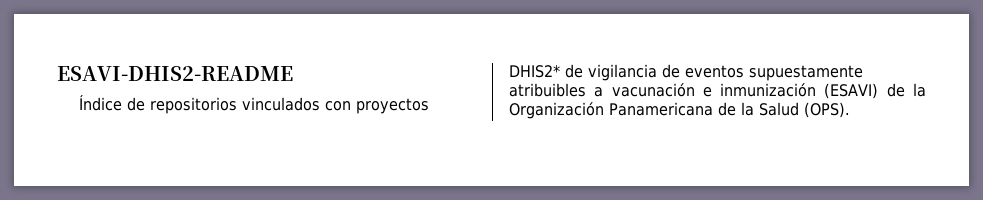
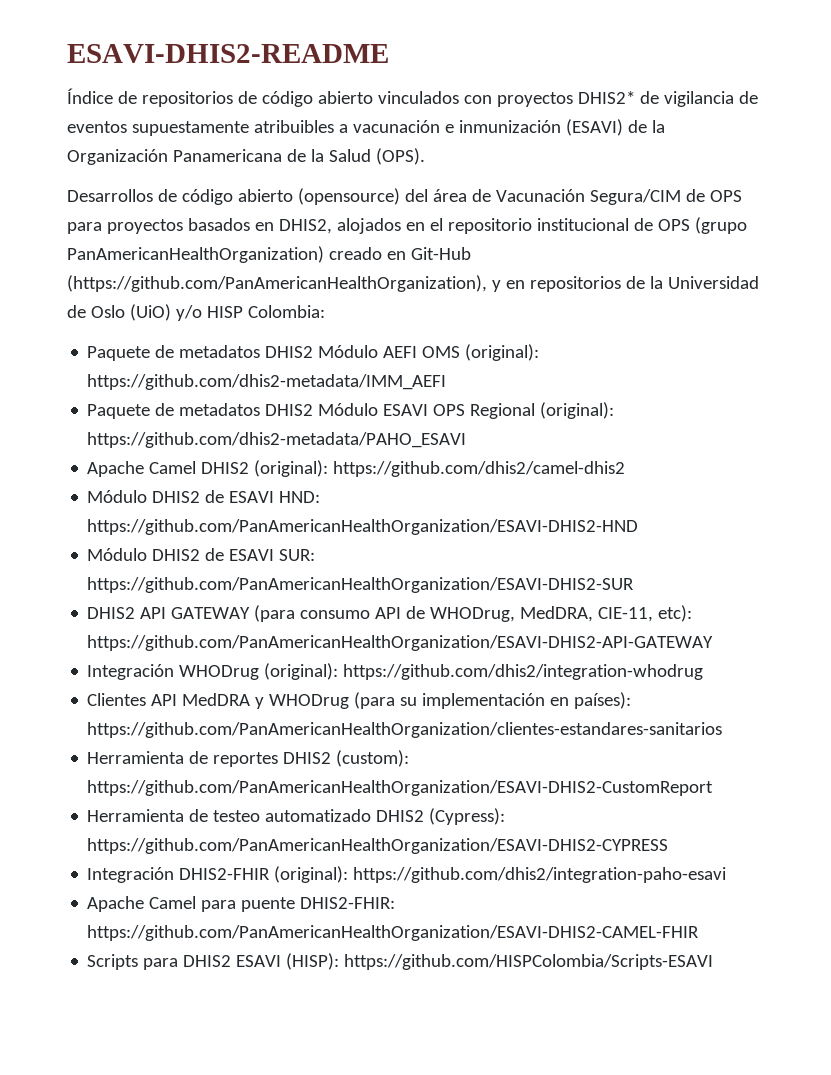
(237, 105) none -> [237,91,373,107] de código abierto
(850, 110) none -> [67,188,742,205] [67,217,747,234] [67,246,471,263] [67,275,759,292] [67,304,325,321] [87,344,540,361] [87,374,447,390] [87,402,615,419] [87,432,467,448] [87,460,626,477] [87,490,321,503] [87,519,639,535] [87,548,316,561] [87,577,635,593] [87,605,693,622] [87,635,714,651] [87,663,704,680] [87,692,632,709] [87,722,723,738] [87,750,410,767] [87,780,714,796] [87,808,506,825] [87,838,669,854] [87,866,727,883] [87,896,396,912] [87,925,700,941] [87,953,714,970] // Desarrollos de código abierto (opensource) del área de Vacunación Segura/CIM de OPS para proyectos basados en DHIS2, alojados en el repositorio institucional de OPS (grupo PanAmericanHealthOrganization) creado en Git-Hub (https://github.com/PanAmericanHealthOrganization), y en repositorios de la Universidad de Oslo (UiO) y/o HISP Colombia: // Paquete de metadatos DHIS2 Módulo AEFI OMS (original): https://github.com/dhis2-metadata/IMM_AEFI // Paquete de metadatos DHIS2 Módulo ESAVI OPS Regional (original): https://github.com/dhis2-metadata/PAHO_ESAVI // Apache Camel DHIS2 (original): https://github.com/dhis2/camel-dhis2 // Módulo DHIS2 de ESAVI HND: https://github.com/PanAmericanHealthOrganization/ESAVI-DHIS2-HND // Módulo DHIS2 de ESAVI SUR: https://github.com/PanAmericanHealthOrganization/ESAVI-DHIS2-SUR // DHIS2 API GATEWAY (para consumo API de WHODrug, MedDRA, CIE-11, etc): https://github.com/PanAmericanHealthOrganization/ESAVI-DHIS2-API-GATEWAY // Integración WHODrug (original): https://github.com/dhis2/integration-whodrug // Clientes API MedDRA y WHODrug (para su implementación en países): https://github.com/PanAmericanHealthOrganization/clientes-estandares-sanitarios // Herramienta de reportes DHIS2 (custom): https://github.com/PanAmericanHealthOrganization/ESAVI-DHIS2-CustomReport // Herramienta de testeo automatizado DHIS2 (Cypress): https://github.com/PanAmericanHealthOrganization/ESAVI-DHIS2-CYPRESS // Integración DHIS2-FHIR (original): https://github.com/dhis2/integration-paho-esavi // Apache Camel para puente DHIS2-FHIR: https://github.com/PanAmericanHealthOrganization/ESAVI-DHIS2-CAMEL-FHIR // Scripts para DHIS2 ESAVI (HISP): https://github.com/HISPColombia/Scripts-ESAVI

